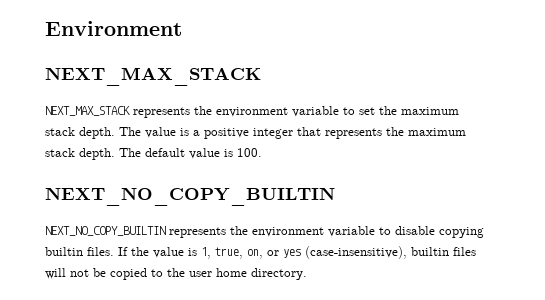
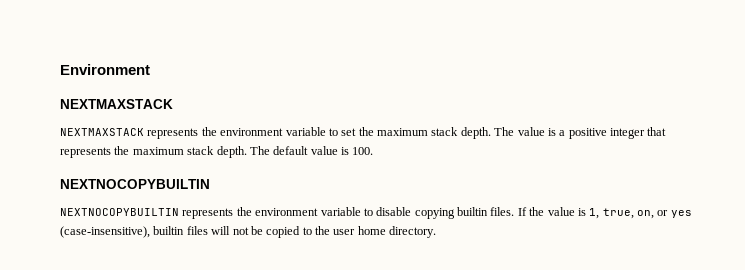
[45,67,261,86] [45,106,130,116] NEXT_MAX_STACK // NEXT_MAX_STACK -> [60,99,173,109] [60,128,144,136] NEXTMAXSTACK // NEXTMAXSTACK
[45,187,335,206] [45,226,166,236] NEXT_NO_COPY_BUILTIN // NEXT_NO_COPY_BUILTIN -> [60,179,210,189] [60,208,179,216] NEXTNOCOPYBUILTIN // NEXTNOCOPYBUILTIN

